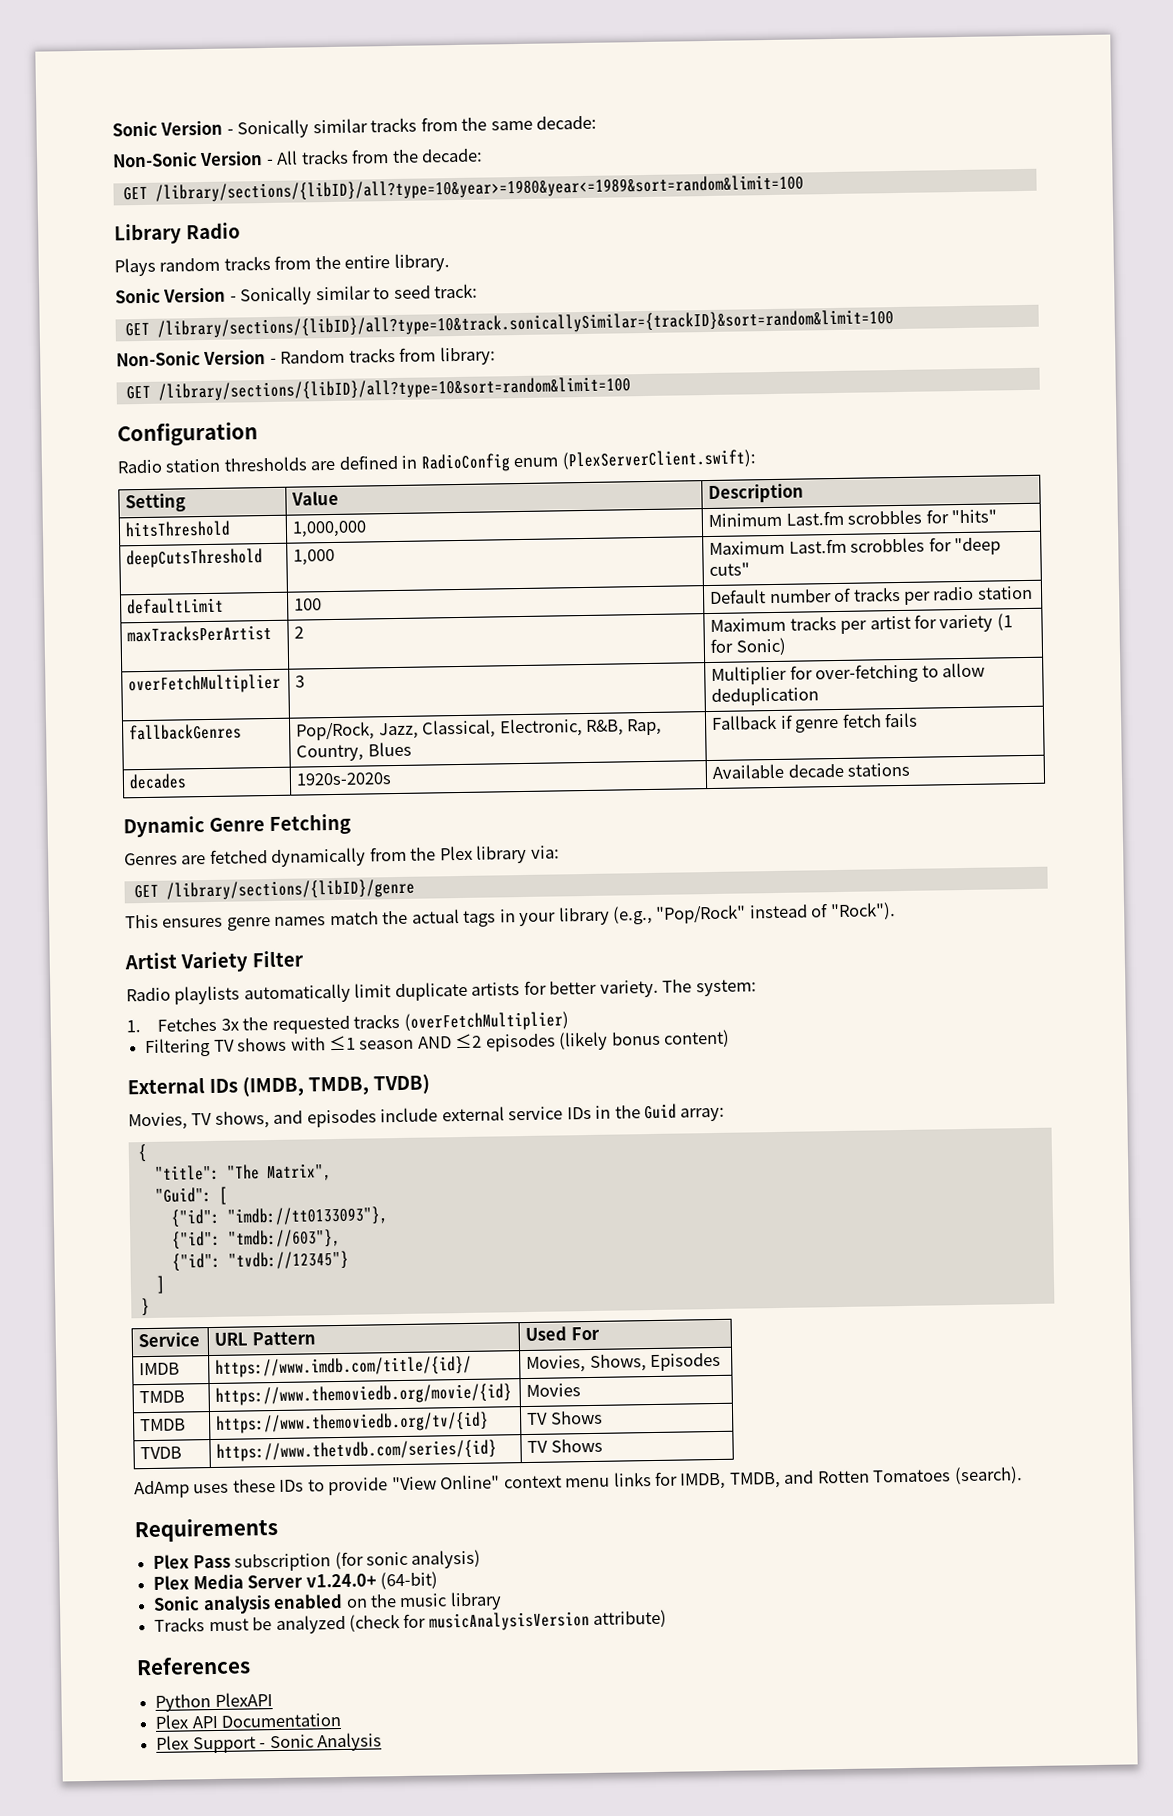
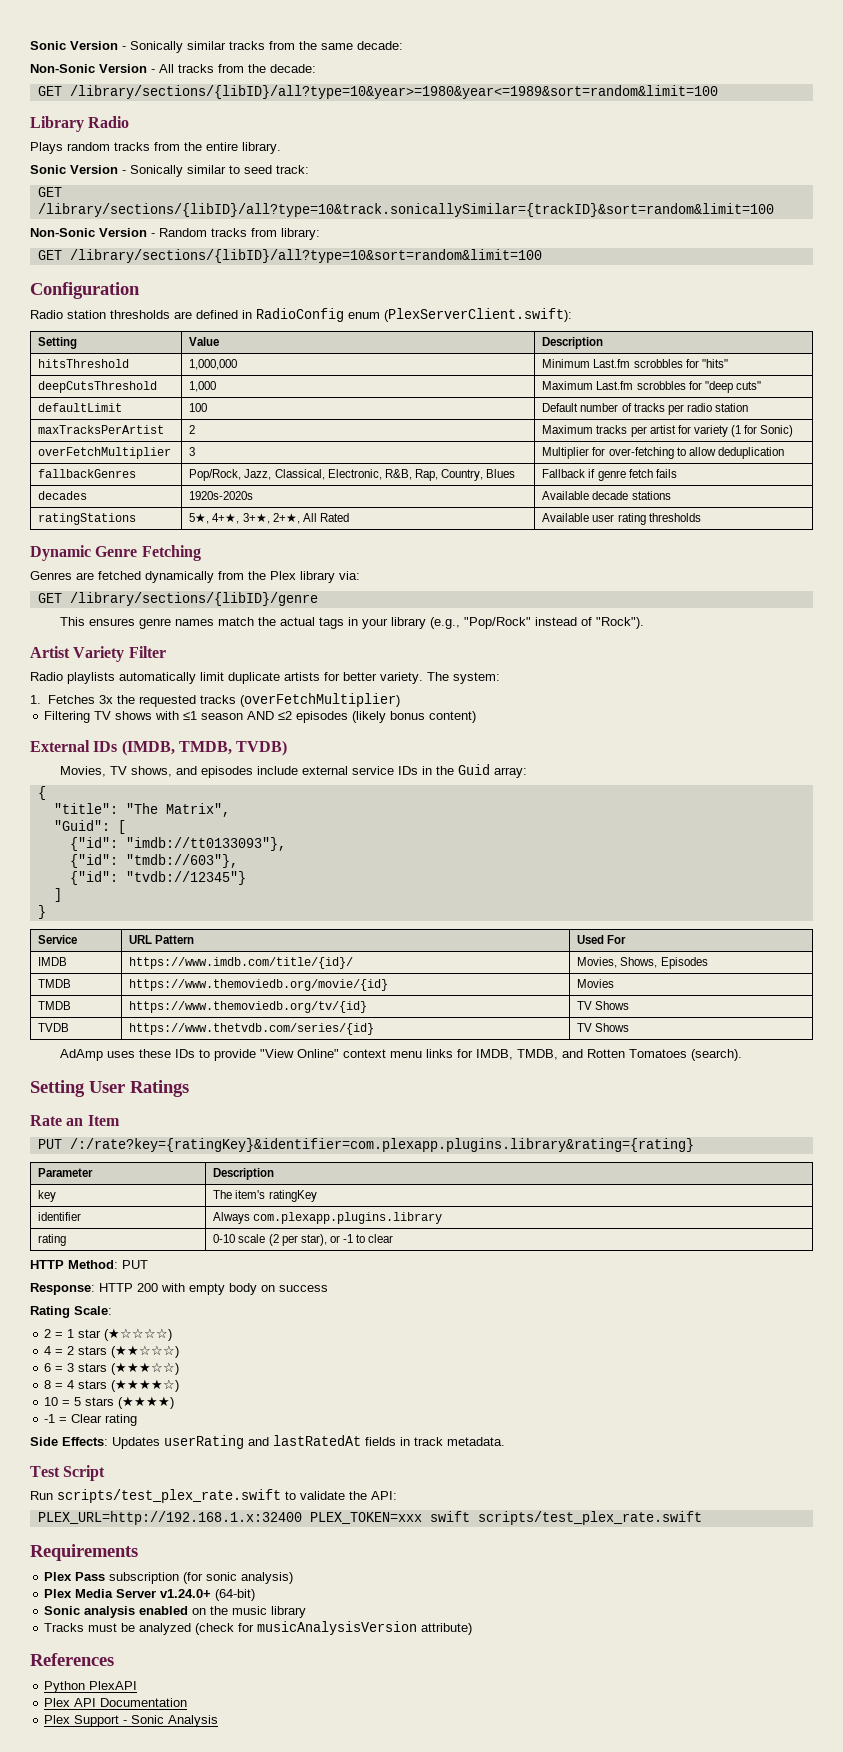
(911, 769) none -> [38,513,137,525] [189,513,349,524] [542,513,701,525] // ratingStations | 5★, 4+★, 3+★, 2+★, All Rated | Available user rating thresholds
(1023, 1475) none -> [30,1080,189,1097] [30,1115,120,1126] [37,1138,694,1152] [38,1168,94,1177] [213,1168,275,1180] [38,1190,57,1202] [213,1190,317,1202] [38,1212,82,1221] [213,1212,443,1224] [38,1234,67,1246] [213,1234,394,1246] [30,1260,148,1269] [30,1283,328,1295] [30,1306,112,1318] [44,1328,173,1341] [44,1345,180,1358] [44,1362,180,1375] [44,1379,180,1392] [44,1396,175,1409] [44,1414,138,1426] [30,1435,505,1449] [30,1465,106,1481] [30,1489,397,1503] [37,1511,702,1525] // Setting User Ratings // Rate an Item // PUT /:/rate?key={ratingKey}&identifier=com.plexapp.plugins.library&rating={rating} // Parameter | Description // key | The item's ratingKey // identifier | Always com.plexapp.plugins.library // rating | 0-10 scale (2 per star), or -1 to clear // HTTP Method: PUT // Response: HTTP 200 with empty body on success // Rating Scale: // 2 = 1 star (★☆☆☆☆) // 4 = 2 stars (★★☆☆☆) // 6 = 3 stars (★★★☆☆) // 8 = 4 stars (★★★★☆) // 10 = 5 stars (★★★★) // -1 = Clear rating // Side Effects: Updates userRating and lastRatedAt fields in track metadata. // Test Script // Run scripts/test_plex_rate.swift to validate the API: // PLEX_URL=http://192.168.1.x:32400 PLEX_TOKEN=xxx swift scripts/test_plex_rate.swift

